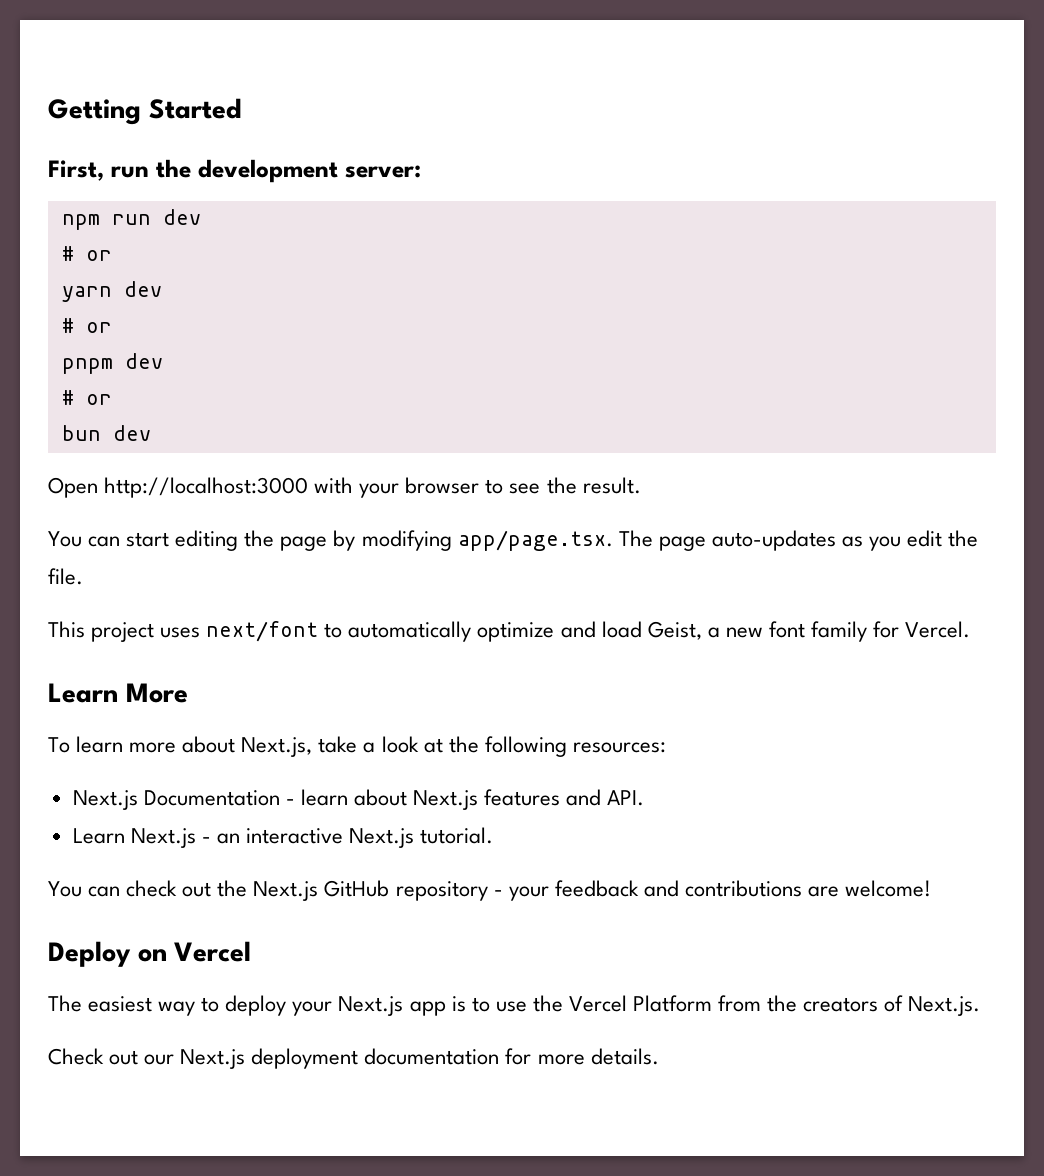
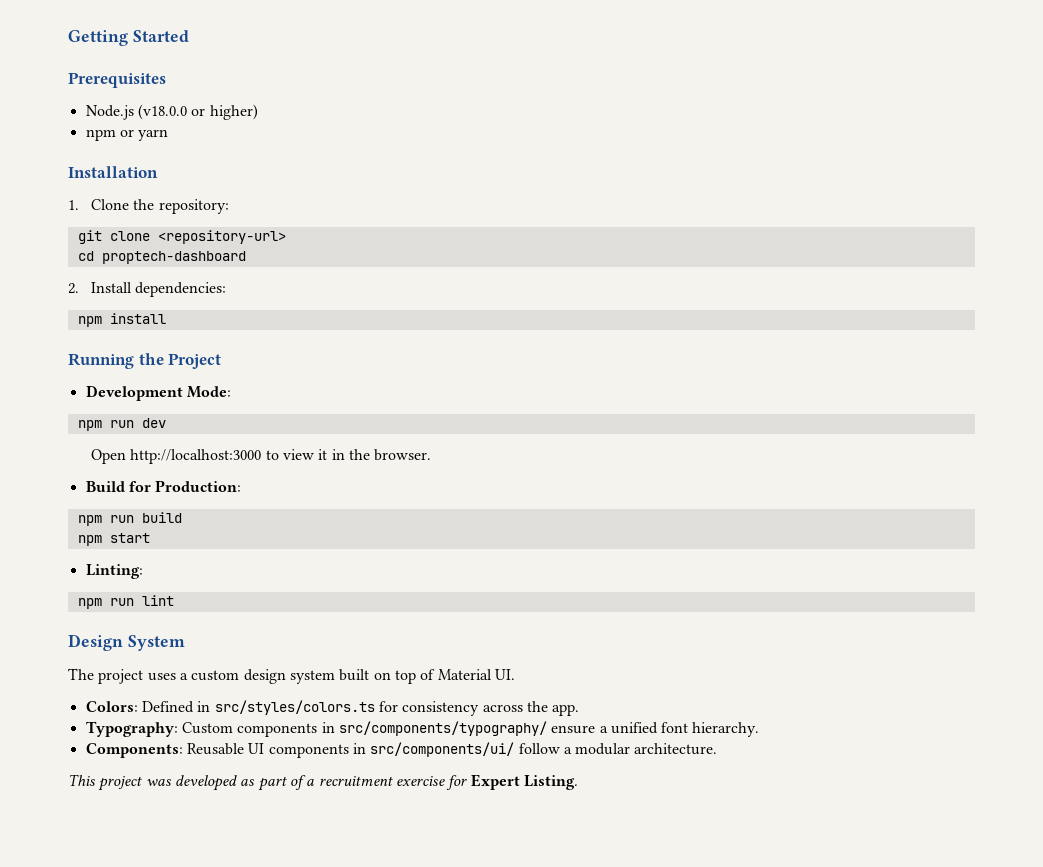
[48,159,421,183] [61,209,201,230] [61,246,112,261] [61,281,162,302] [61,318,112,333] [61,353,163,374] [61,390,112,405] [61,425,151,441] [48,477,641,498] [48,530,979,551] [48,568,83,585] [48,621,971,642] [48,683,188,703] [48,736,666,757] [72,789,645,810] [72,827,494,848] [48,880,932,901] [48,941,252,967] [48,995,981,1016] [48,1048,659,1069] First, run the development server: // npm run dev // # or // yarn dev // # or // pnpm dev // # or // bun dev // Open http://localhost:3000 with your browser to see the result. // You can start editing the page by modifying app/page.tsx. The page auto-updates as you edit the file. // This project uses next/font to automatically optimize and load Geist, a new font family for Vercel. // Learn More // To learn more about Next.js, take a look at the following resources: // Next.js Documentation - learn about Next.js features and API. // Learn Next.js - an interactive Next.js tutorial. // You can check out the Next.js GitHub repository - your feedback and contributions are welcome! // Deploy on Vercel // The easiest way to deploy your Next.js app is to use the Vercel Platform from the creators of Next.js. // Check out our Next.js deployment documentation for more details. -> [68,72,166,88] [85,104,258,120] [85,129,169,141] [68,166,158,178] [68,199,229,214] [77,230,286,244] [77,251,246,264] [68,282,227,297] [77,313,166,327] [68,353,222,369] [85,385,231,401] [77,418,166,431] [90,449,432,464] [85,480,242,492] [77,512,182,526] [77,533,150,546] [85,564,143,579] [77,595,174,609] [68,634,185,651] [68,668,515,684] [85,700,580,716] [85,721,760,737] [85,742,718,758] [68,774,578,791] Prerequisites // Node.js (v18.0.0 or higher) // npm or yarn // Installation // 1. Clone the repository: // git clone <repository-url> // cd proptech-dashboard // 2. Install dependencies: // npm install // Running the Project // Development Mode: // npm run dev // Open http://localhost:3000 to view it in the browser. // Build for Production: // npm run build // npm start // Linting: // npm run lint // Design System // The project uses a custom design system built on top of Material UI. // Colors: Defined in src/styles/colors.ts for consistency across the app. // Typography: Custom components in src/components/typography/ ensure a unified font hierarchy. // Components: Reusable UI components in src/components/ui/ follow a modular architecture. // This project was developed as part of a recruitment exercise for Expert Listing.

